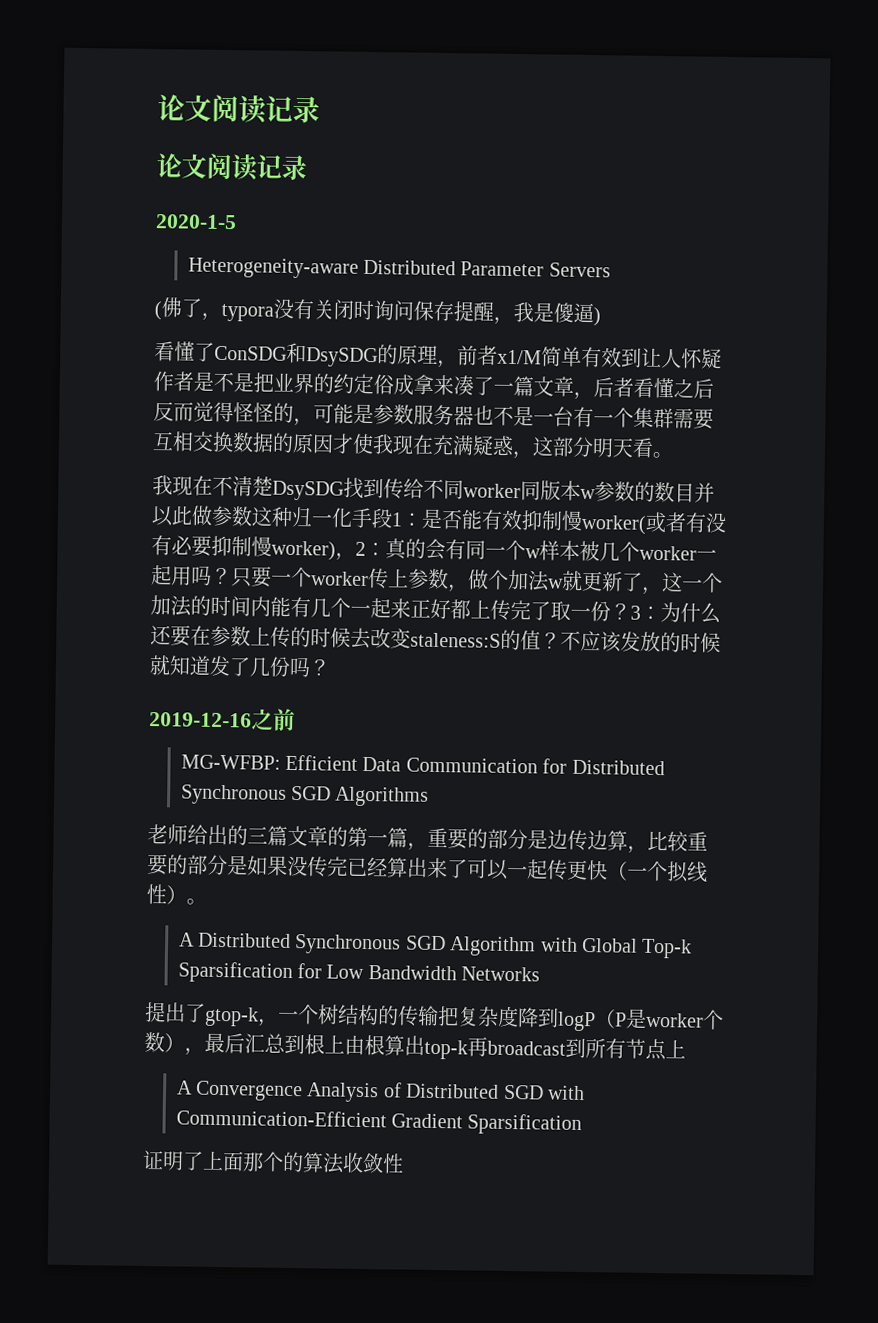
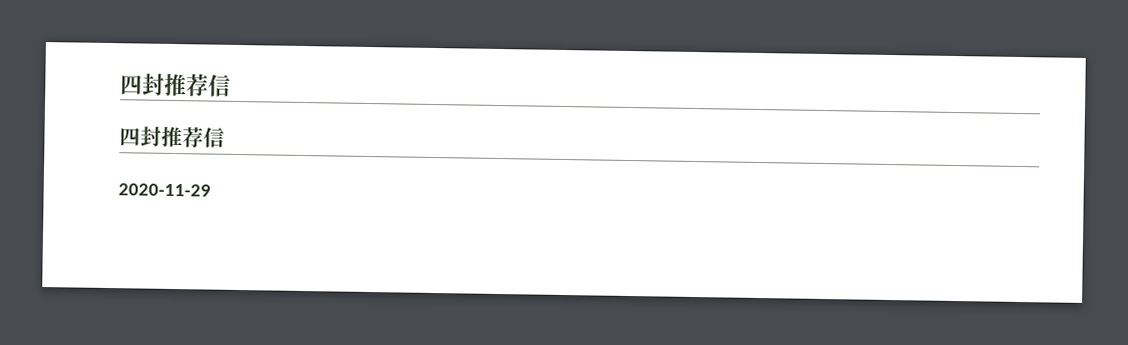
[157,94,320,124] [156,153,307,181] [155,214,237,230] [187,257,611,279] [154,297,601,327] [154,341,722,369] [153,371,714,401] [153,401,714,430] [152,431,673,460] [152,475,715,503] [151,505,727,535] [151,535,717,562] [151,565,723,596] [150,595,721,624] [150,625,721,653] [149,655,331,678] [149,708,296,732] [180,754,665,776] [180,784,430,807] [147,823,708,854] [147,853,708,883] [146,883,207,905] [178,932,693,959] [177,961,541,984] [145,1001,724,1032] [144,1031,686,1061] [176,1080,585,1103] [175,1109,583,1136] [142,1149,404,1174] 论文阅读记录 // 论文阅读记录 // 2020-1-5 // Heterogeneity-aware Distributed Parameter Servers // (佛了，typora没有关闭时询问保存提醒，我是傻逼) // 看懂了ConSDG和DsySDG的原理，前者x1/M简单有效到让人怀疑作者是不是把业界的约定俗成拿来凑了一篇文章，后者看懂之后反而觉得怪怪的，可能是参数服务器也不是一台有一个集群需要互相交换数据的原因才使我现在充满疑惑，这部分明天看。 // 我现在不清楚DsySDG找到传给不同worker同版本w参数的数目并以此做参数这种归一化手段1：是否能有效抑制慢worker(或者有没有必要抑制慢worker)，2：真的会有同一个w样本被几个worker一起用吗？只要一个worker传上参数，做个加法w就更新了，这一个加法的时间内能有几个一起来正好都上传完了取一份？3：为什么还要在参数上传的时候去改变staleness:S的值？不应该发放的时候就知道发了几份吗？ // 2019-12-16之前 // MG-WFBP: Efficient Data Communication for Distributed Synchronous SGD Algorithms // 老师给出的三篇文章的第一篇，重要的部分是边传边算，比较重要的部分是如果没传完已经算出来了可以一起传更快（一个拟线性）。 // A Distributed Synchronous SGD Algorithm with Global Top-k Sparsification for Low Bandwidth Networks // 提出了gtop-k，一个树结构的传输把复杂度降到logP（P是worker个数），最后汇总到根上由根算出top-k再broadcast到所有节点上 // A Convergence Analysis of Distributed SGD with Communication-Efficient Gradient Sparsification // 证明了上面那个的算法收敛性 -> [120,73,231,97] [119,126,225,148] [118,183,211,197] 四封推荐信 // 四封推荐信 // 2020-11-29

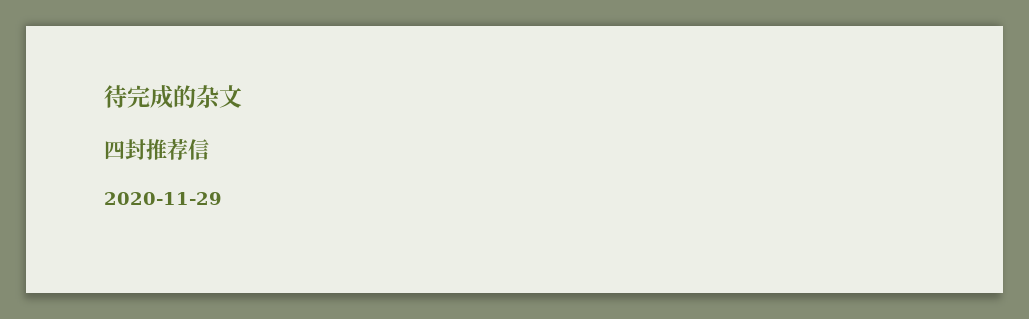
[120,73,231,97] 四封推荐信 -> [104,85,242,109] 待完成的杂文

